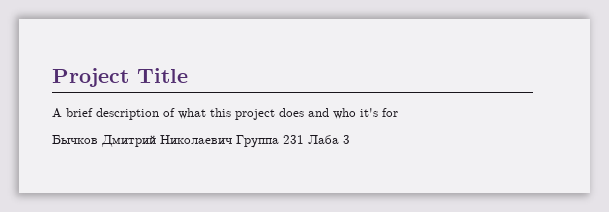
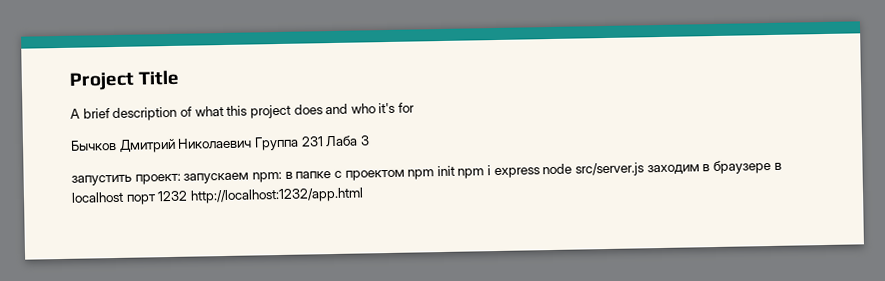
(350, 139) none -> [71,159,782,186] [71,187,364,205] // запустить проект: запускаем npm: в папке с проектом npm init npm i express node src/server.js заходим в браузере в localhost порт 1232 http://localhost:1232/app.html

